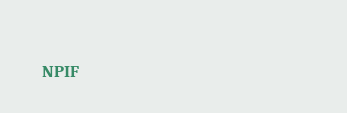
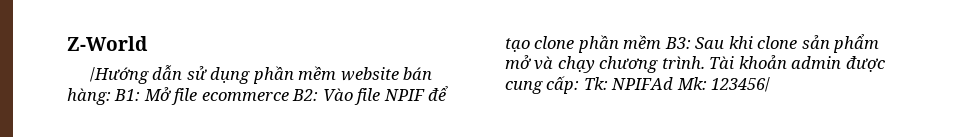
[42,66,79,77] NPIF -> [67,36,148,51] [89,65,432,84] [67,86,449,105] [505,34,880,53] [505,55,886,73] [505,76,771,94] Z-World // /Hướng dẫn sử dụng phần mềm website bán hàng: B1: Mở file ecommerce B2: Vào file NPIF để tạo clone phần mềm B3: Sau khi clone sản phẩm mở và chạy chương trình. Tài khoản admin được cung cấp: Tk: NPIFAd Mk: 123456/

